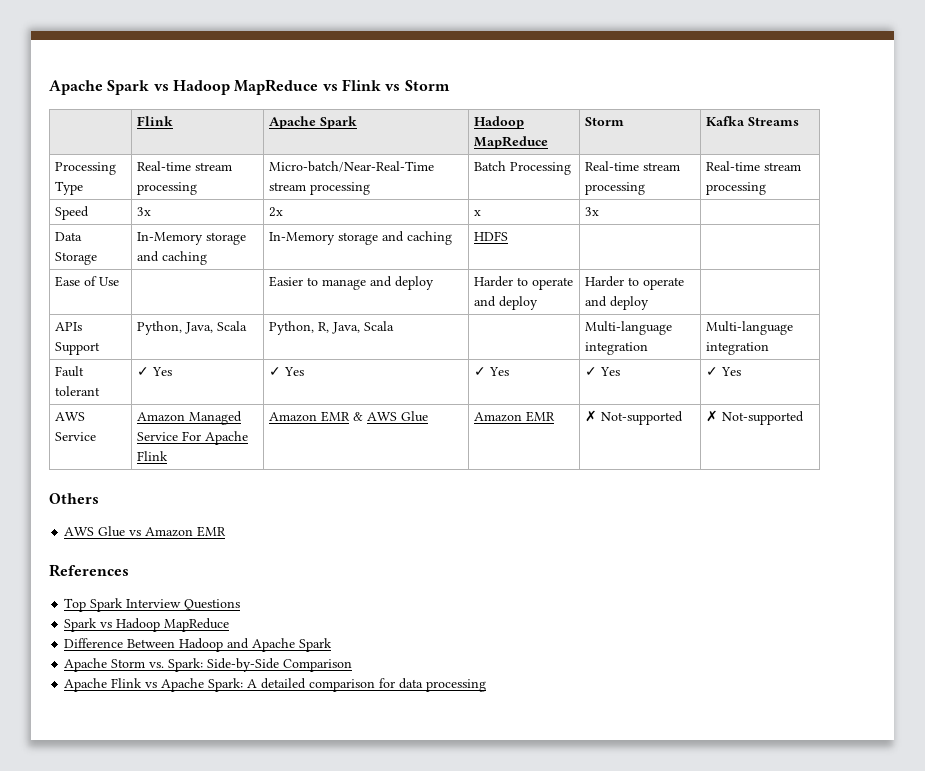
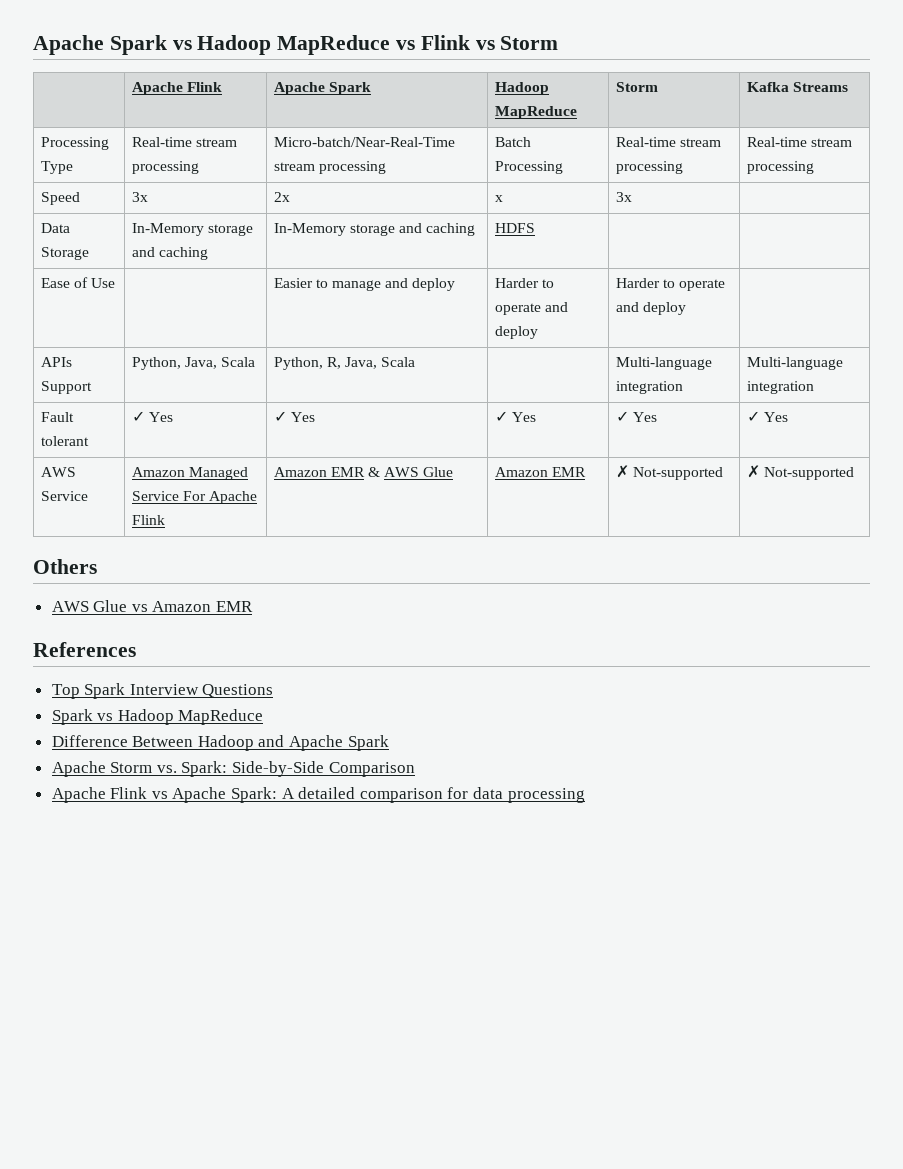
(450, 85) none -> [131,82,183,95] Apache

